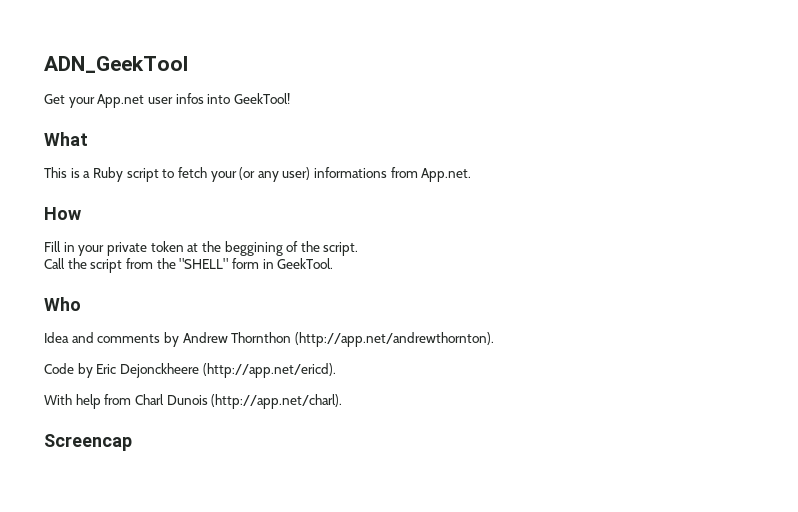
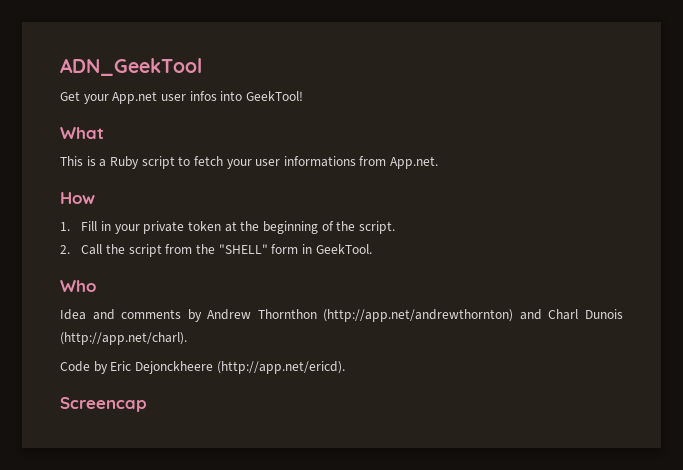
[239,167,311,182] (or any user) -> [255,159,281,166] user
(81, 213) none -> [60,222,70,231] 1.
[224,241,283,256] beggining -> [263,221,319,234] beginning
(359, 249) none -> [60,245,70,254] 2.
[294,332,494,347] (http://app.net/andrewthornton). -> [323,309,623,322] [60,332,187,345] (http://app.net/andrewthornton) and Charl Dunois (http://app.net/charl).
[44,394,343,409] // With help from Charl Dunois (http://app.net/charl). -> (345, 367) none

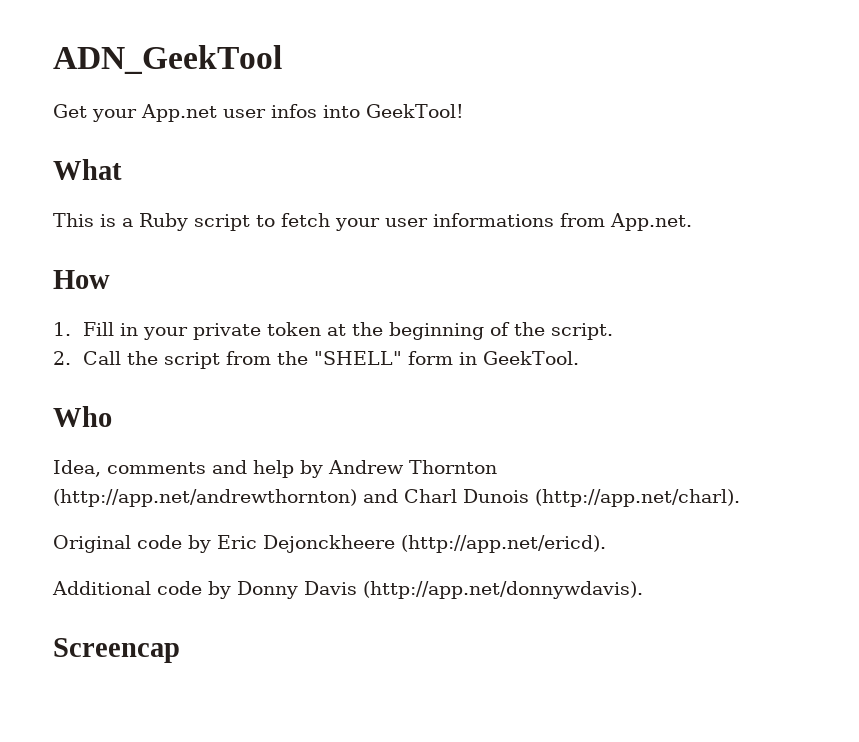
[60,309,182,320] Idea and comments -> [53,460,294,478] Idea, comments and help
[257,309,317,319] Thornthon -> [409,460,497,474] Thornton
[60,361,90,372] Code -> [53,535,182,553] Original code
(345, 367) none -> [52,581,643,599] // Additional code by Donny Davis (http://app.net/donnywdavis).

